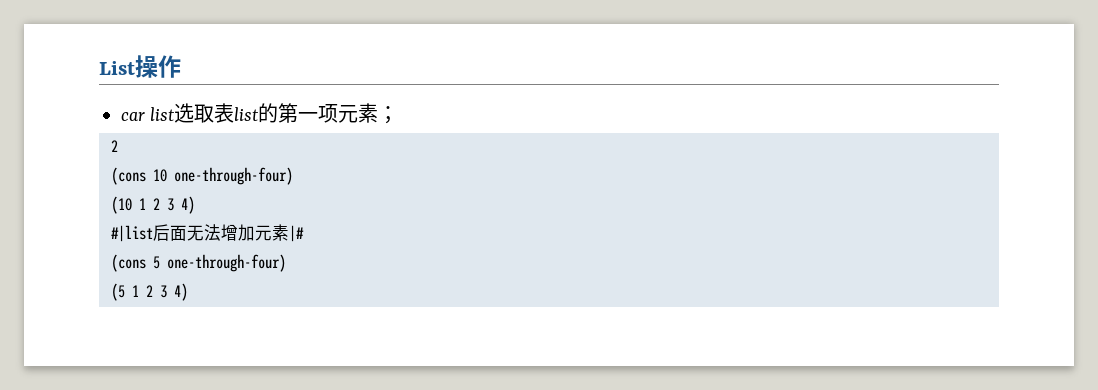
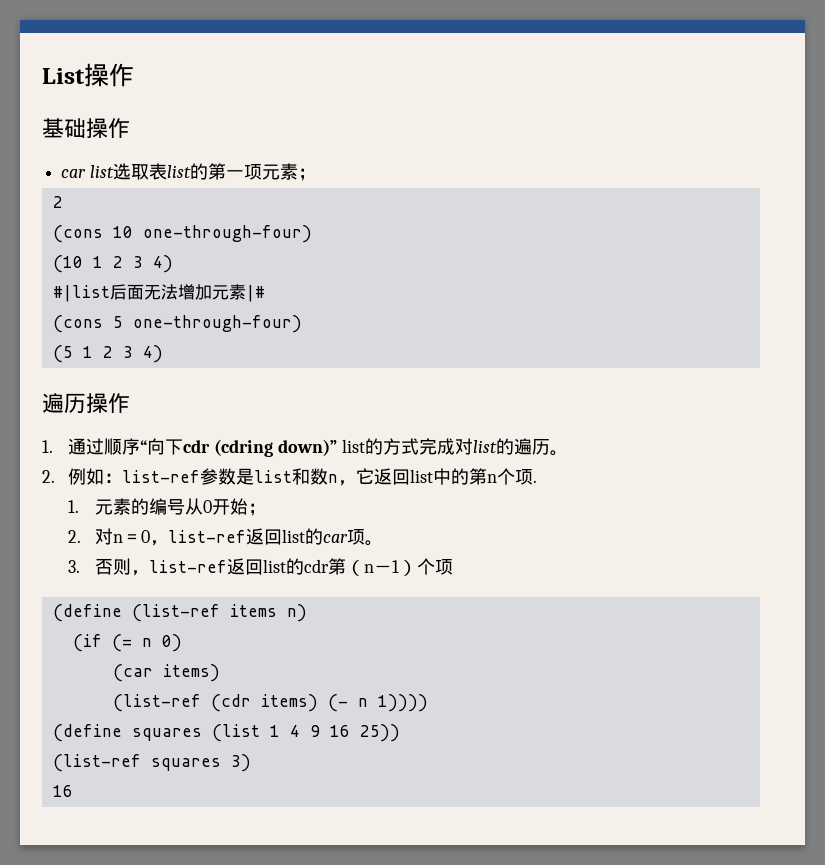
(181, 66) none -> [42,118,130,138] // 基础操作
(188, 292) none -> [42,393,130,414] [42,438,568,457] [42,468,538,486] [68,498,266,516] [68,528,383,546] [68,558,453,576] [52,604,307,622] [72,634,182,652] [112,664,220,682] [112,694,428,712] [52,724,400,742] [52,754,251,772] [52,785,73,797] // 遍历操作 // 1.通过顺序“向下cdr (cdring down)” list的方式完成对list的遍历。 // 2.例如：list-ref参数是list和数n，它返回list中的第n个项. // 1.元素的编号从0开始； // 2.对n＝0，list-ref返回list的car项。 // 3.否则，list-ref返回list的cdr第（n－1）个项 // (define (list-ref items n) // (if (= n 0) // (car items) // (list-ref (cdr items) (- n 1)))) // (define squares (list 1 4 9 16 25)) // (list-ref squares 3) // 16

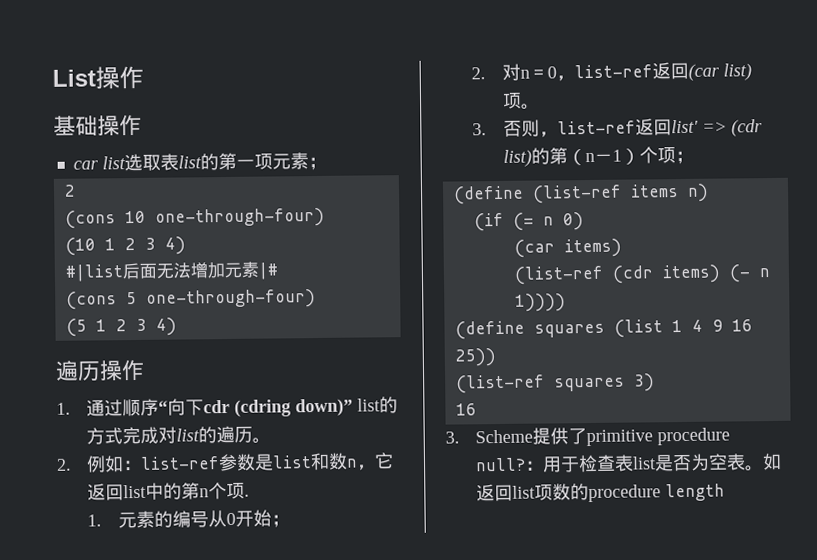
[281,528,348,545] list的car -> [687,63,752,81] (car list)
[262,558,329,575] list的cdr -> [670,119,763,137] [502,147,550,167] list' => (cdr list)的
(453, 567) none -> [674,150,694,165] ；
(73, 791) none -> [445,427,731,447] [475,452,783,473] [476,483,726,503] // 3. Scheme提供了primitive procedure null?：用于检查表list是否为空表。如返回list项数的procedure length

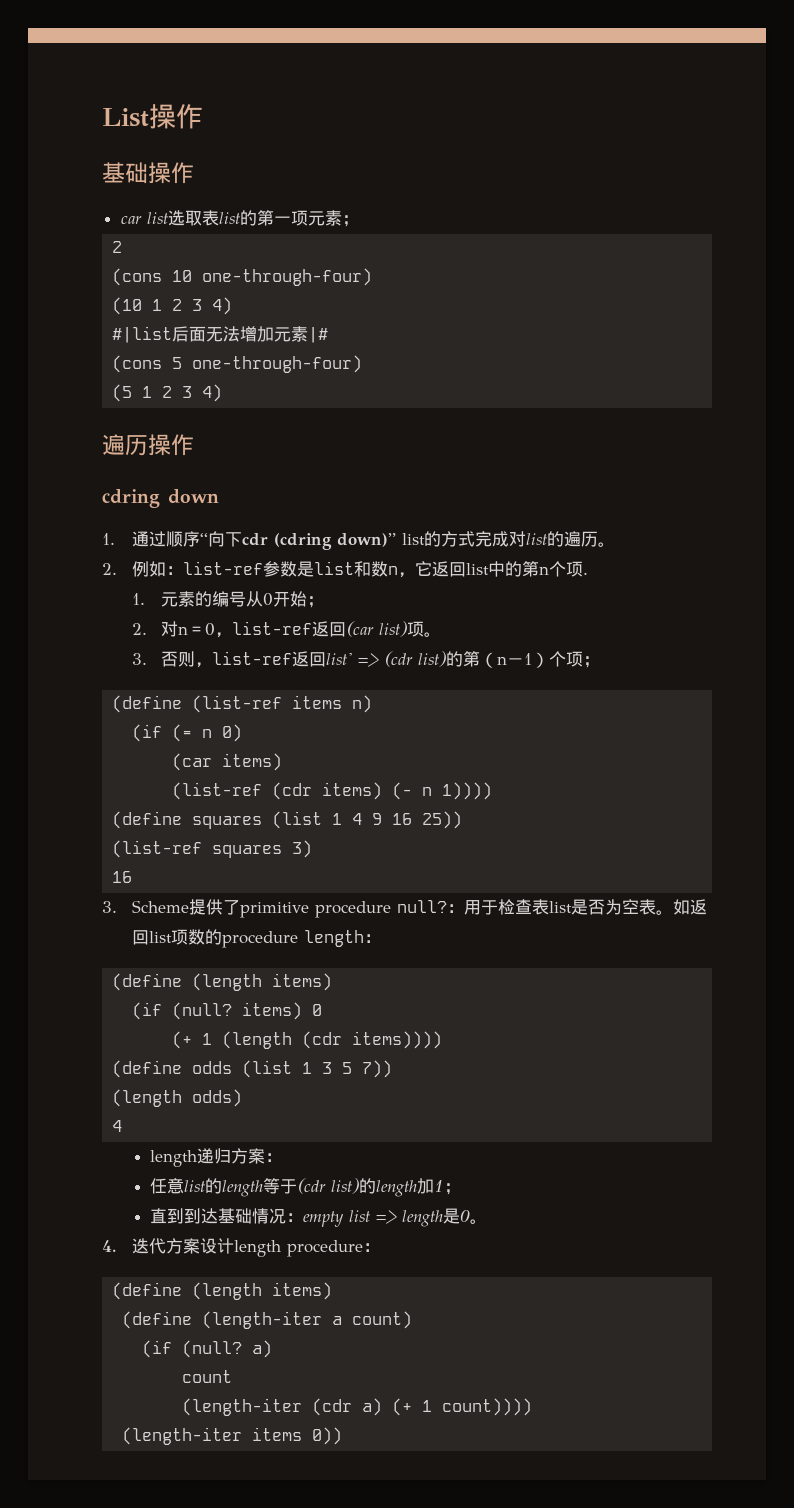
(145, 370) none -> [102,489,219,508] // cdring down
(726, 492) none -> [363,934,381,943] [112,973,333,991] [132,1002,323,1020] [172,1031,443,1049] [112,1060,393,1078] [112,1089,243,1107] [112,1120,123,1132] [150,1148,283,1167] [150,1178,462,1197] [150,1208,488,1227] [102,1238,380,1257] [112,1282,333,1300] [122,1311,413,1329] [142,1340,273,1358] [182,1370,233,1383] [182,1398,533,1416] [122,1427,343,1445] ： // (define (length items) // (if (null? items) 0 // (+ 1 (length (cdr items)))) // (define odds (list 1 3 5 7)) // (length odds) // 4 // length递归方案： // 任意list的length等于(cdr list)的length加1； // 直到到达基础情况：empty list => length是0。 // 4.迭代方案设计length procedure： // (define (length items) // (define (length-iter a count) // (if (null? a) // count // (length-iter (cdr a) (+ 1 count)))) // (length-iter items 0))

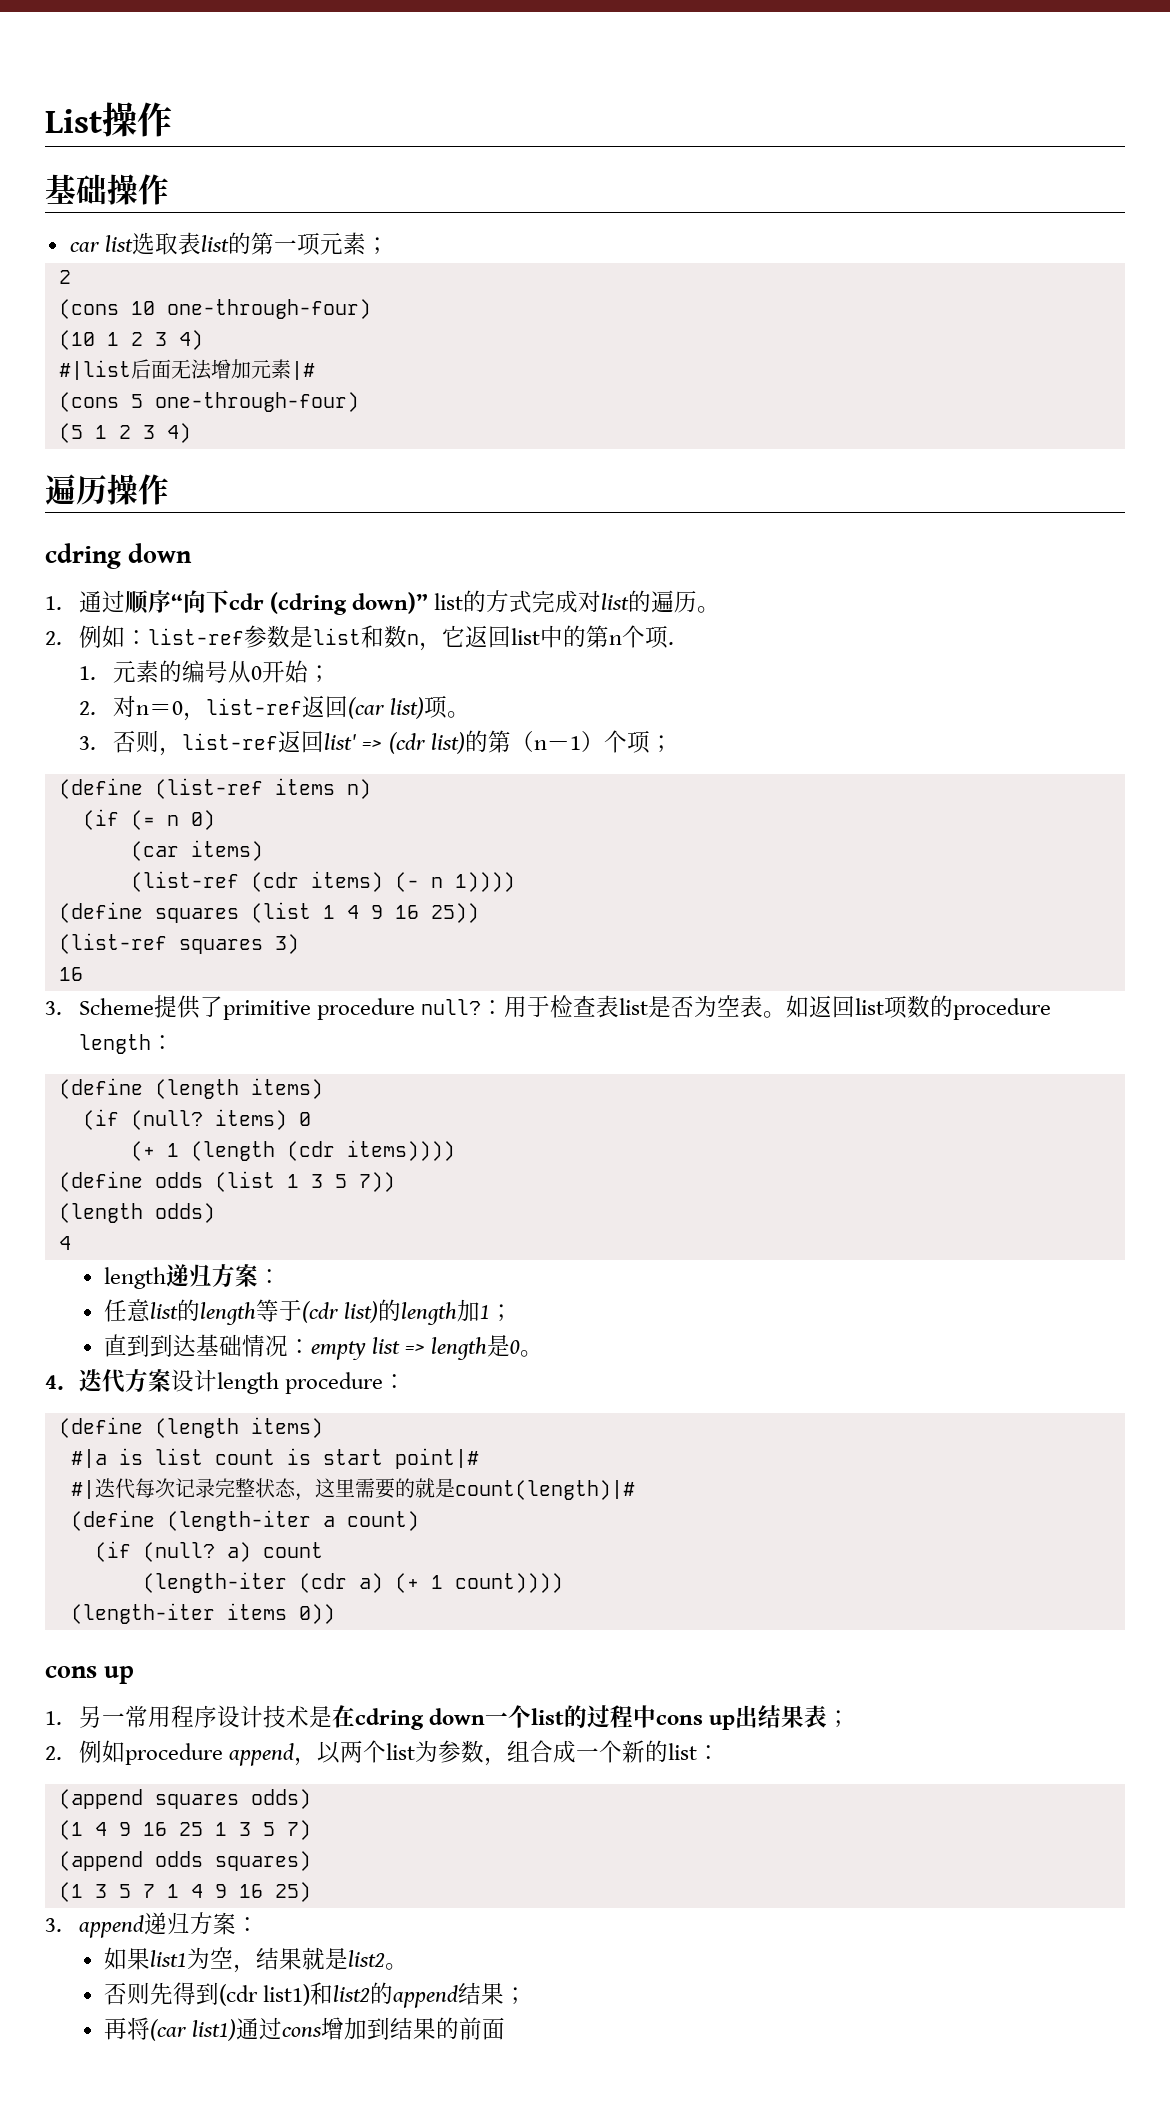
(333, 1291) none -> [70,1448,479,1469] [70,1478,635,1501] // #|a is list count is start point|# // #|迭代每次记录完整状态，这里需要的就是count(length)|#
(273, 1349) // -> (251, 1552) none
(343, 1436) none -> [45,1666,135,1684] [45,1705,851,1730] [45,1740,721,1766] [58,1789,311,1809] [58,1820,311,1840] [58,1851,311,1871] [58,1882,311,1902] [45,1912,260,1938] [103,1947,408,1973] [103,1982,528,2008] [103,2017,506,2041] // cons up // 1.另一常用程序设计技术是在cdring down一个list的过程中cons up出结果表； // 2.例如procedure append，以两个list为参数，组合成一个新的list： // (append squares odds) // (1 4 9 16 25 1 3 5 7) // (append odds squares) // (1 3 5 7 1 4 9 16 25) // 3. append递归方案： // 如果list1为空，结果就是list2。 // 否则先得到(cdr list1)和list2的append结果； // 再将(car list1)通过cons增加到结果的前面

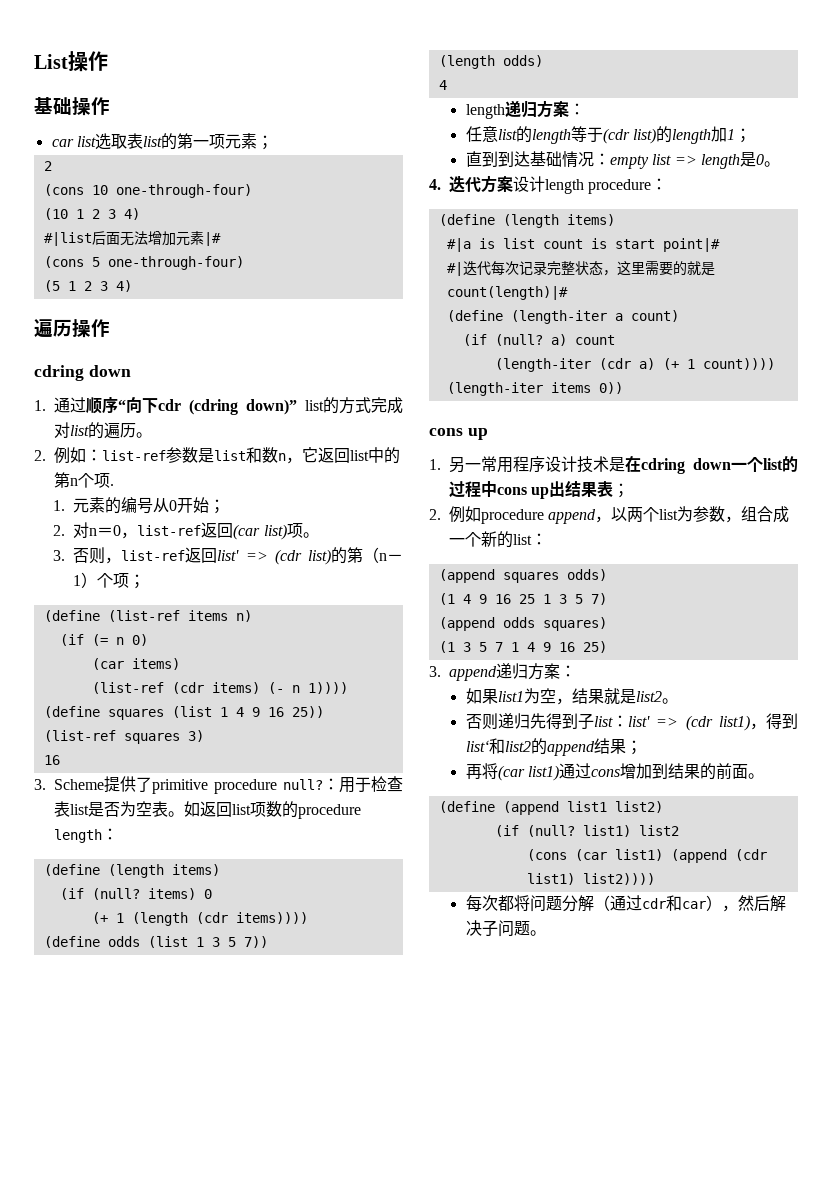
[149,1982,311,2006] 先得到(cdr list1) -> [497,713,798,731] [465,740,489,752] 递归先得到子list：list' => (cdr list1)，得到list‘
(506, 2028) none -> [748,773,765,779] [438,801,663,815] [494,825,679,837] [526,849,767,863] [526,873,655,885] [465,895,786,912] [465,920,546,937] 。 // (define (append list1 list2) // (if (null? list1) list2 // (cons (car list1) (append (cdr list1) list2)))) // 每次都将问题分解（通过cdr和car），然后解决子问题。

